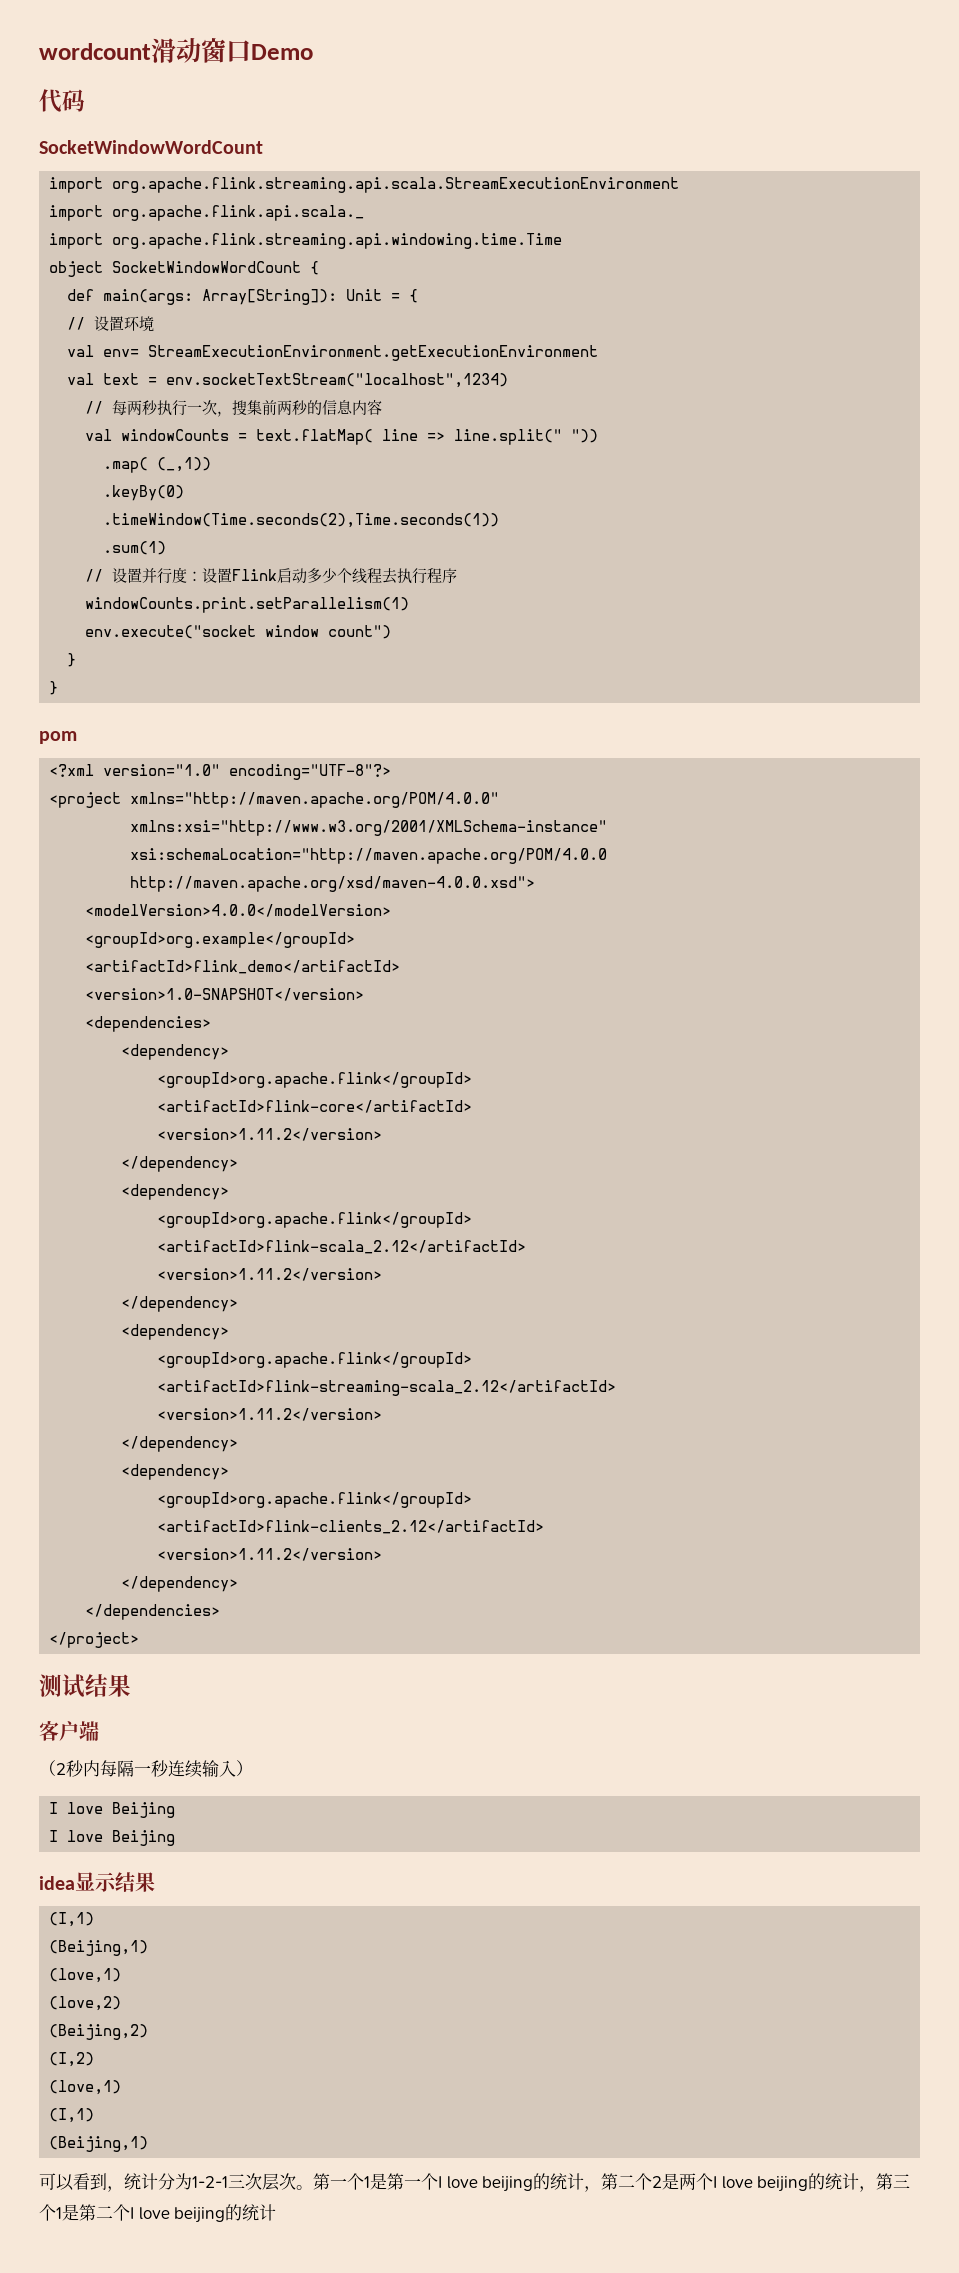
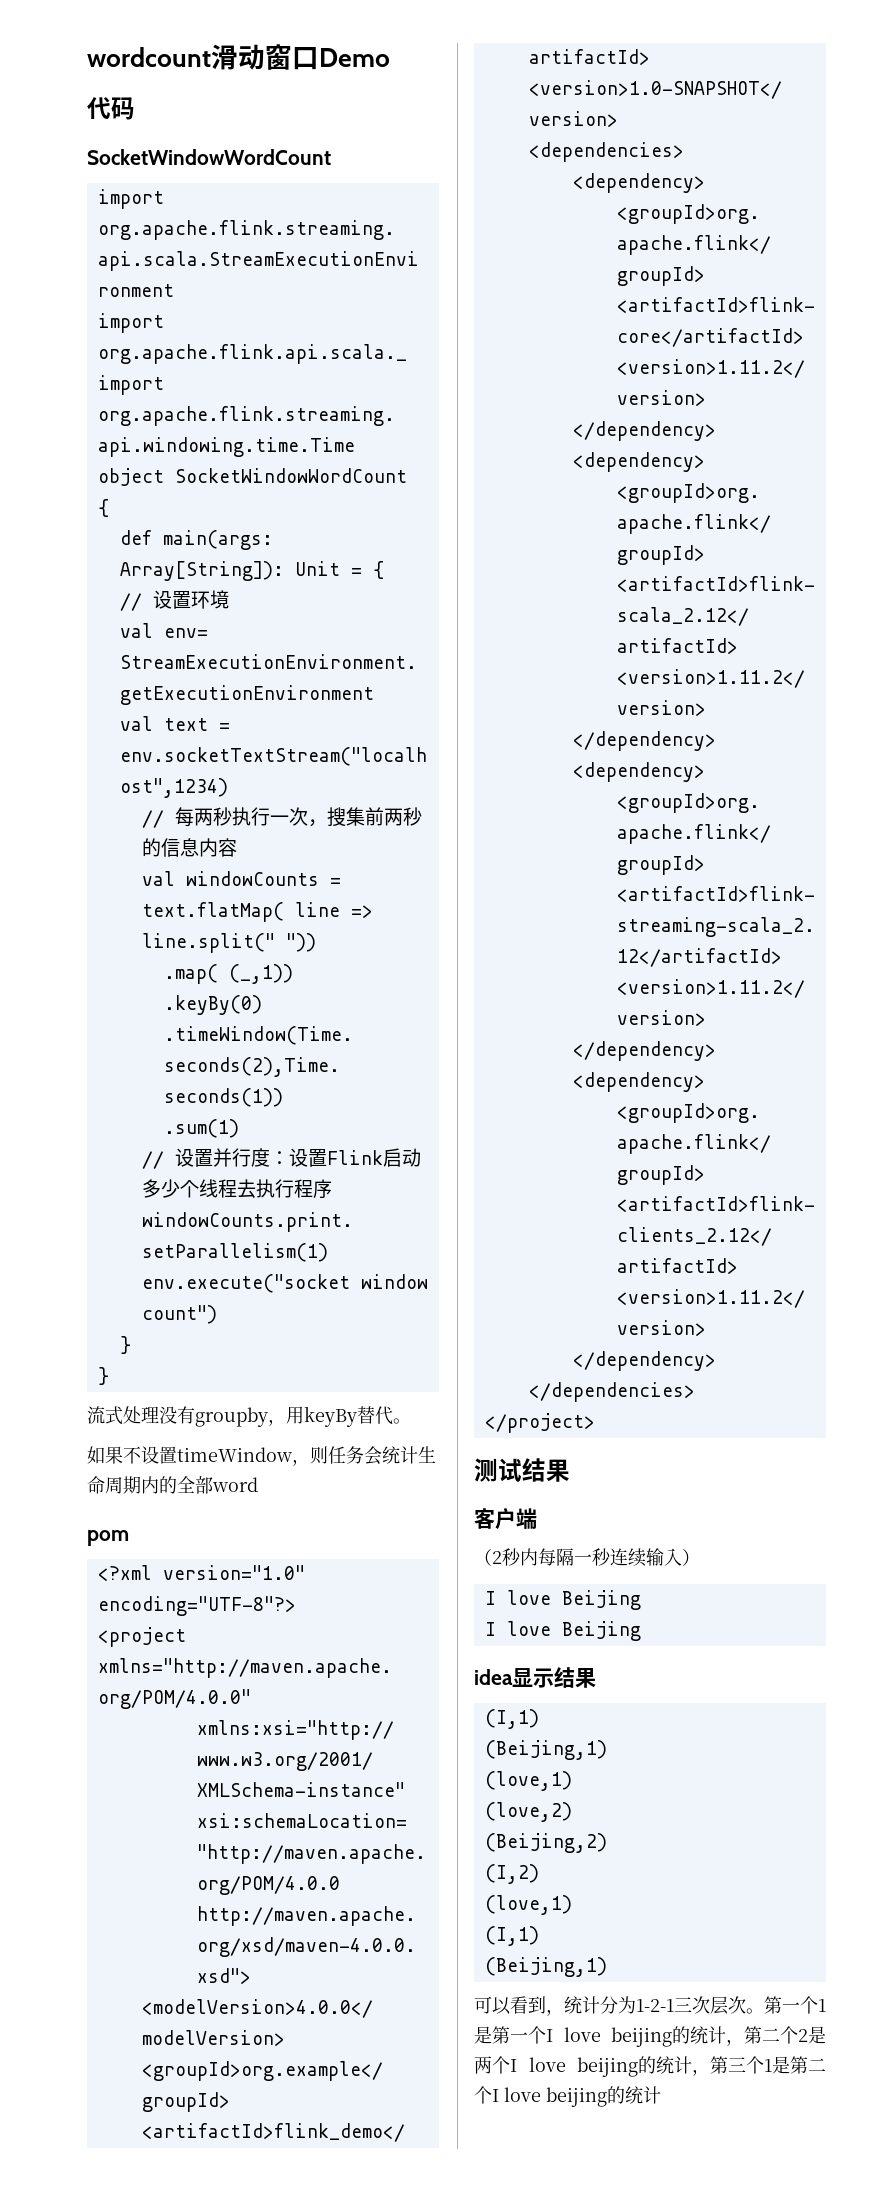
(59, 688) none -> [87,1406,411,1427] [87,1446,436,1466] [87,1476,258,1494] // 流式处理没有groupby，用keyBy替代。 // 如果不设置timeWindow，则任务会统计生命周期内的全部word

